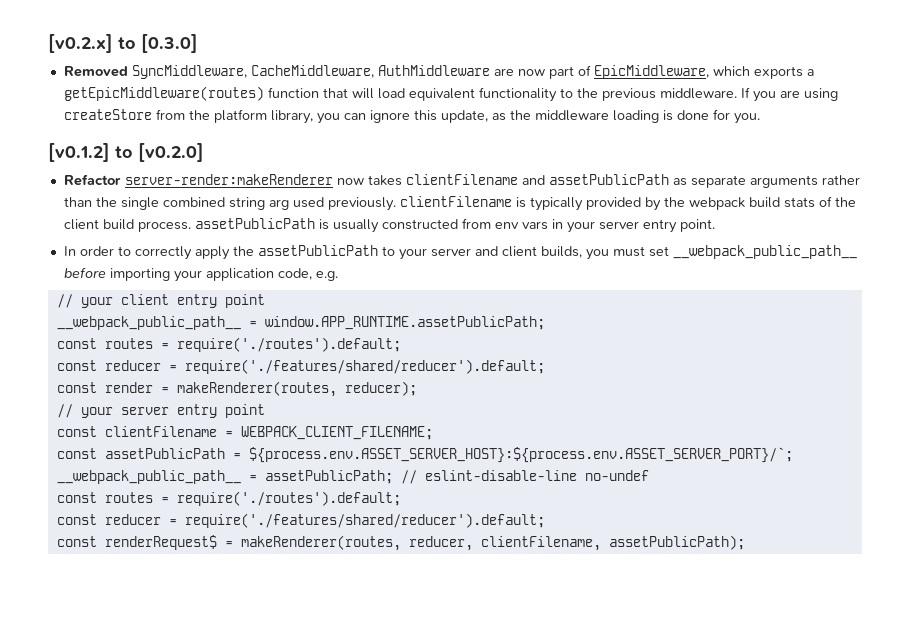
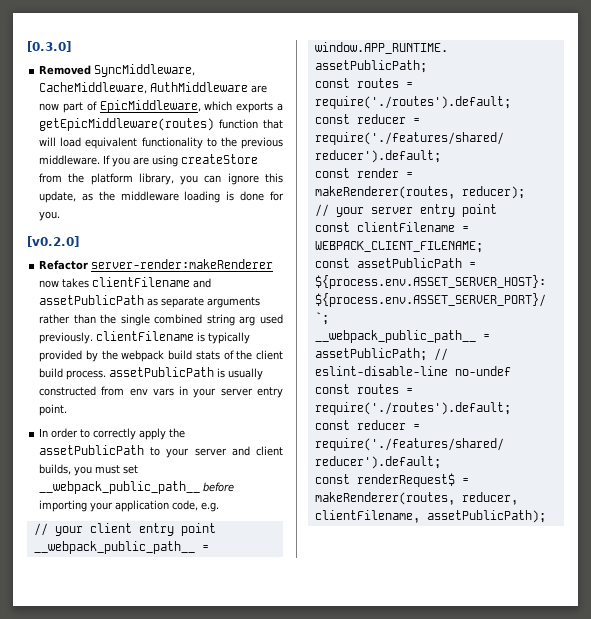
[48,34,136,53] [v0.2.x] to -> (27, 46) none
[48,143,133,162] [v0.1.2] to -> (61, 216) none

